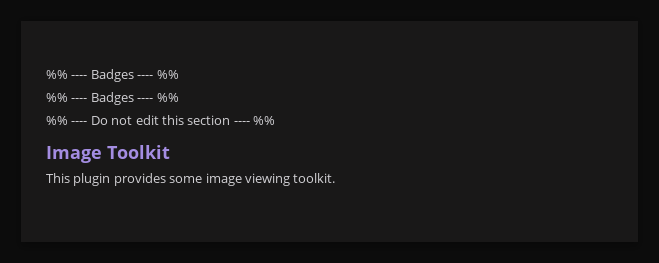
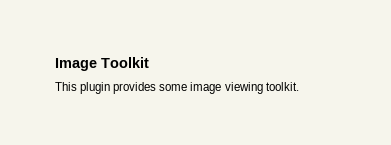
[46,69,179,82] [46,92,179,105] [46,115,275,125] %% ---- Badges ---- %% // %% ---- Badges ---- %% // %% ---- Do not edit this section ---- %% // -> (55, 64) none

